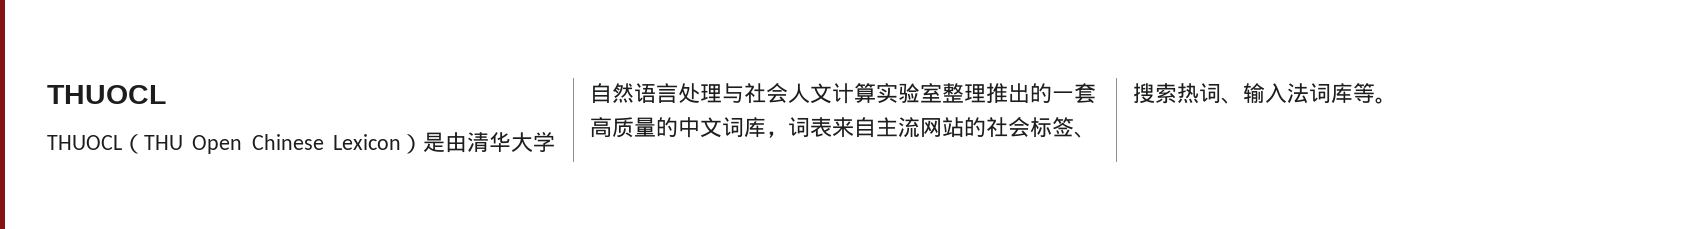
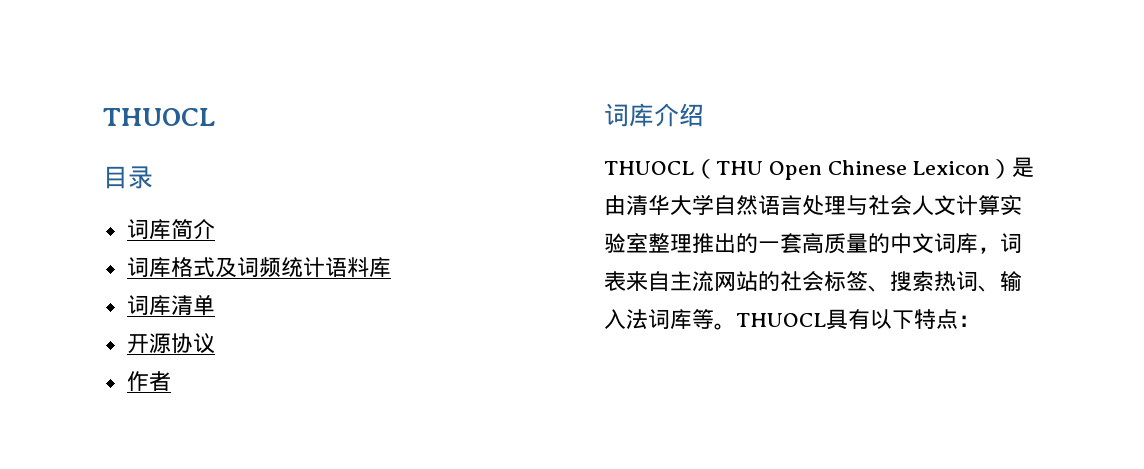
[47,85,166,104] THUOCL -> [103,108,215,126] [103,166,153,189] [126,219,215,240] [126,257,391,278] [126,295,215,316] [126,333,215,354] [126,371,171,392] [604,103,704,127] THUOCL // 目录 // 词库简介 // 词库格式及词频统计语料库 // 词库清单 // 开源协议 // 作者 // 词库介绍
(1397, 100) none -> [736,309,980,330] THUOCL具有以下特点：

